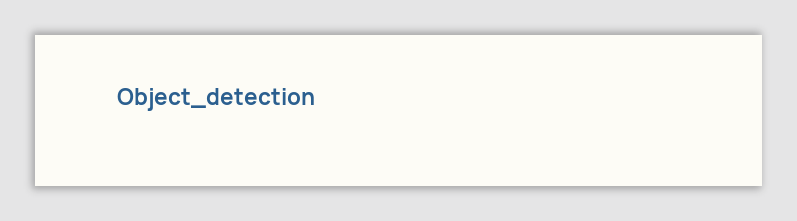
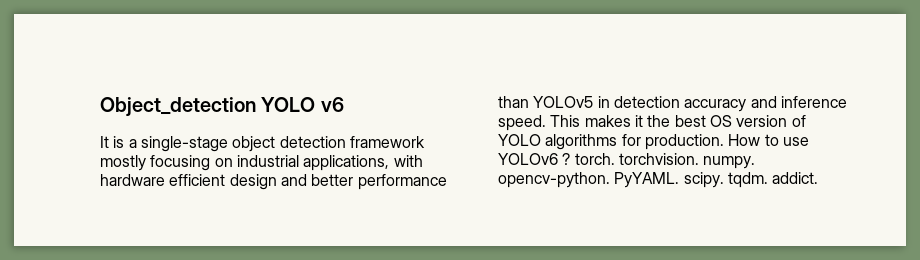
(315, 99) none -> [261,97,344,112] [100,136,425,152] [100,155,423,171] [100,174,447,190] [498,96,847,112] [498,115,806,131] [498,134,809,150] [498,153,756,169] [498,172,819,188] YOLO v6 // It is a single-stage object detection framework mostly focusing on industrial applications, with hardware efficient design and better performance than YOLOv5 in detection accuracy and inference speed. This makes it the best OS version of YOLO algorithms for production. How to use YOLOv6 ? torch. torchvision. numpy. opencv-python. PyYAML. scipy. tqdm. addict.

